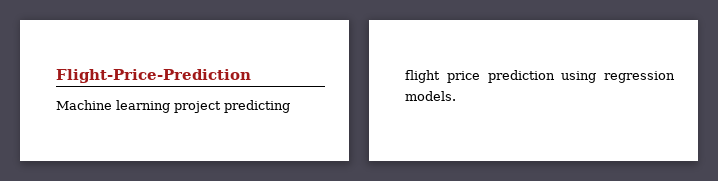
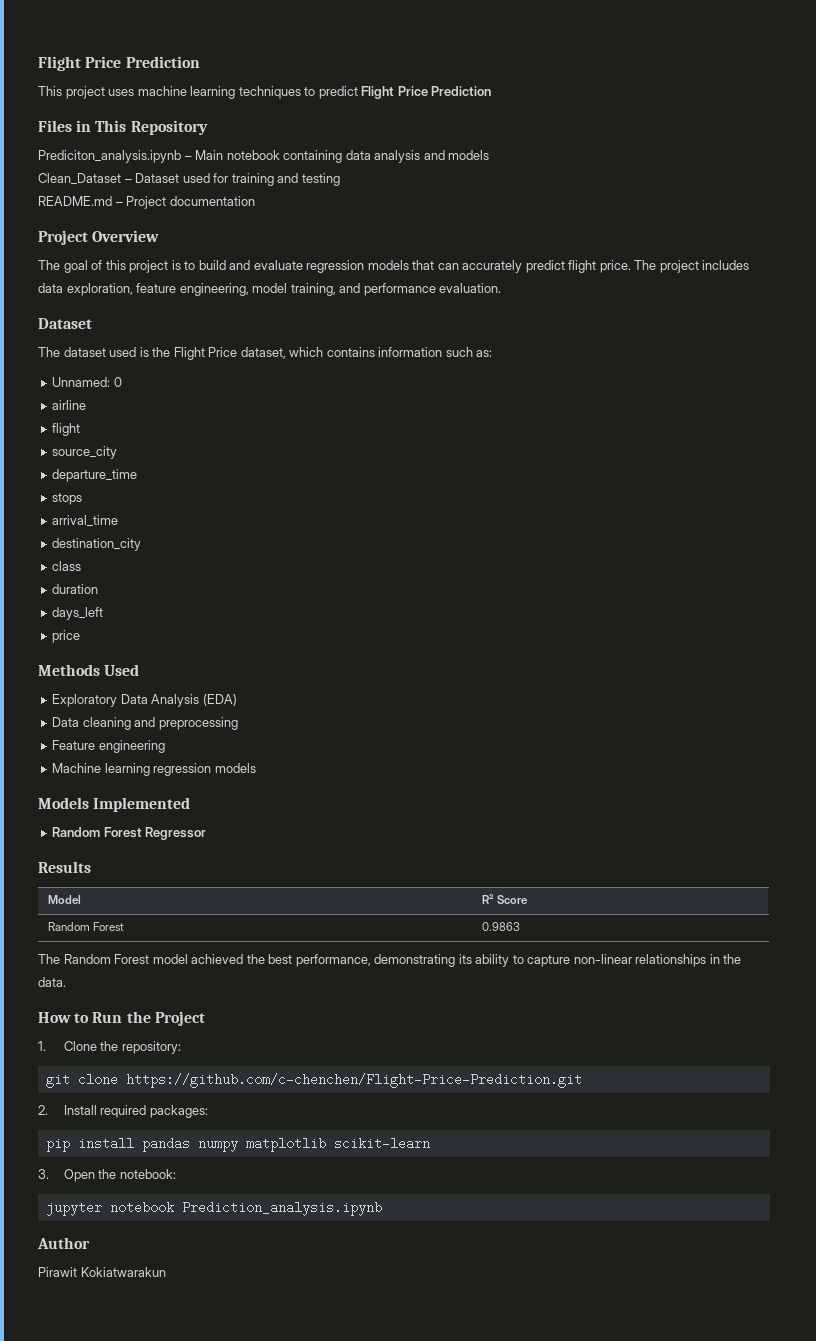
[56,69,251,83] [56,100,290,113] [405,70,675,83] [405,91,456,101] Flight-Price-Prediction // Machine learning project predicting flight price prediction using regression models. -> [38,56,200,71] [38,86,492,99] [38,120,208,135] [38,150,490,163] [38,173,340,186] [38,196,255,209] [38,230,160,245] [38,260,750,273] [38,283,502,296] [38,318,92,329] [38,347,493,360] [52,377,122,387] [52,400,87,410] [52,423,81,436] [52,446,118,459] [52,469,138,482] [52,493,83,505] [52,515,119,527] [52,538,142,551] [52,561,82,571] [52,584,99,594] [52,607,104,620] [52,630,81,643] [38,664,140,676] [52,694,237,707] [52,717,238,730] [52,740,165,753] [52,763,256,776] [38,797,191,812] [52,827,207,840] [38,861,91,873] [47,895,81,904] [481,894,528,904] [47,922,124,931] [481,922,520,931] [38,954,742,967] [38,977,66,987] [38,1011,205,1026] [38,1041,181,1054] [45,1073,582,1088] [38,1105,208,1118] [45,1137,430,1152] [38,1169,176,1182] [45,1201,382,1216] [37,1237,90,1249] [38,1267,166,1277] Flight Price Prediction // This project uses machine learning techniques to predict Flight Price Prediction // Files in This Repository // Prediciton_analysis.ipynb – Main notebook containing data analysis and models // Clean_Dataset – Dataset used for training and testing // README.md – Project documentation // Project Overview // The goal of this project is to build and evaluate regression models that can accurately predict flight price. The project includes data exploration, feature engineering, model training, and performance evaluation. // Dataset // The dataset used is the Flight Price dataset, which contains information such as: // Unnamed: 0 // airline // flight // source_city // departure_time // stops // arrival_time // destination_city // class // duration // days_left // price // Methods Used // Exploratory Data Analysis (EDA) // Data cleaning and preprocessing // Feature engineering // Machine learning regression models // Models Implemented // Random Forest Regressor // Results // Model | R² Score // Random Forest | 0.9863 // The Random Forest model achieved the best performance, demonstrating its ability to capture non-linear relationships in the data. // How to Run the Project // 1. Clone the repository: // git clone https://github.com/c-chenchen/Flight-Price-Prediction.git // 2. Install required packages: // pip install pandas numpy matplotlib scikit-learn // 3. Open the notebook: // jupyter notebook Prediction_analysis.ipynb // Author // Pirawit Kokiatwarakun

